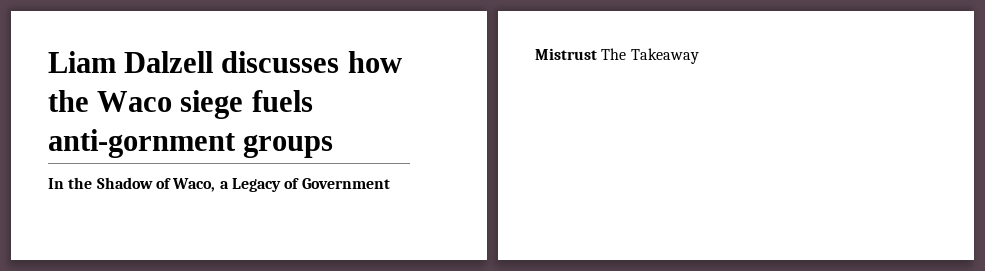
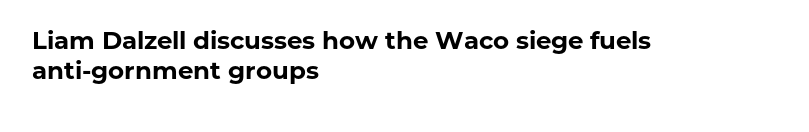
[48,177,390,192] [535,48,699,64] // In the Shadow of Waco, a Legacy of Government Mistrust The Takeaway -> (319, 75) none

